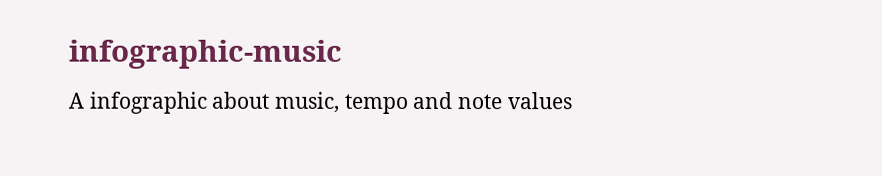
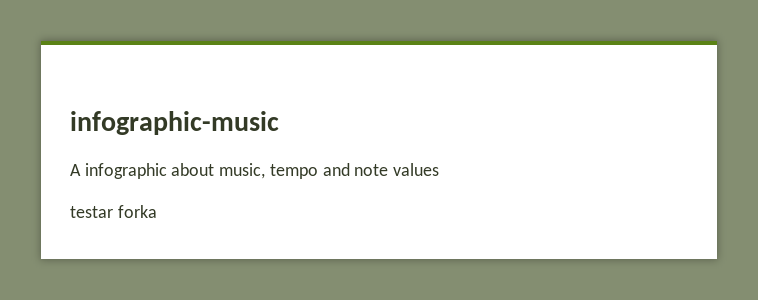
(572, 101) none -> [70,205,157,218] // testar forka

